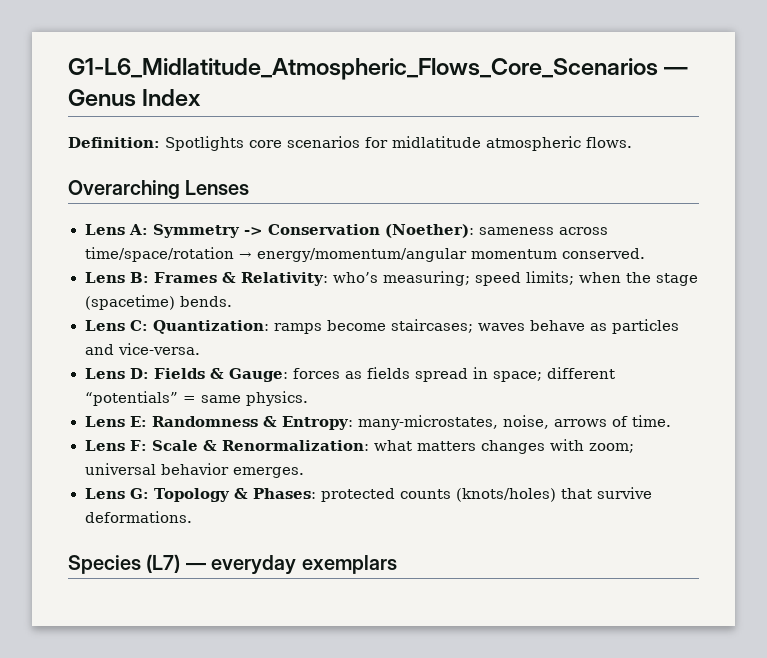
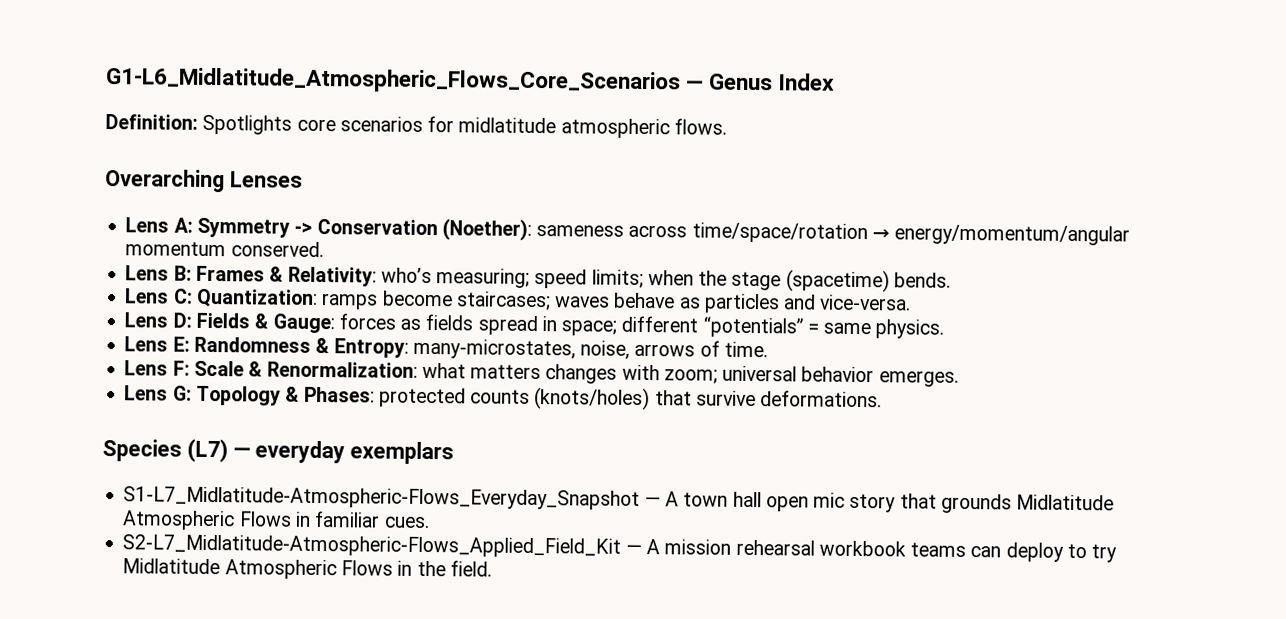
(397, 564) none -> [123,486,1115,514] [122,510,430,531] [122,534,1118,563] [122,558,492,580] // S1-L7_Midlatitude-Atmospheric-Flows_Everyday_Snapshot — A town hall open mic story that grounds Midlatitude Atmospheric Flows in familiar cues. // S2-L7_Midlatitude-Atmospheric-Flows_Applied_Field_Kit — A mission rehearsal workbook teams can deploy to try Midlatitude Atmospheric Flows in the field.

